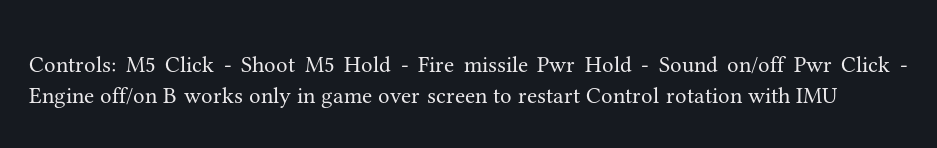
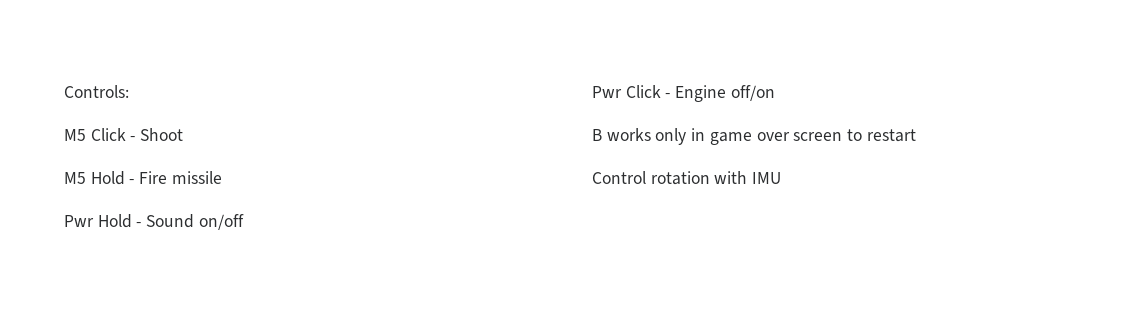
(116, 64) none -> (129, 91) //
(296, 64) none -> (184, 134) //
(528, 64) none -> (222, 177) //
(788, 65) none -> (244, 222) //
(159, 96) none -> (775, 93) //
(581, 96) none -> (916, 135) //

